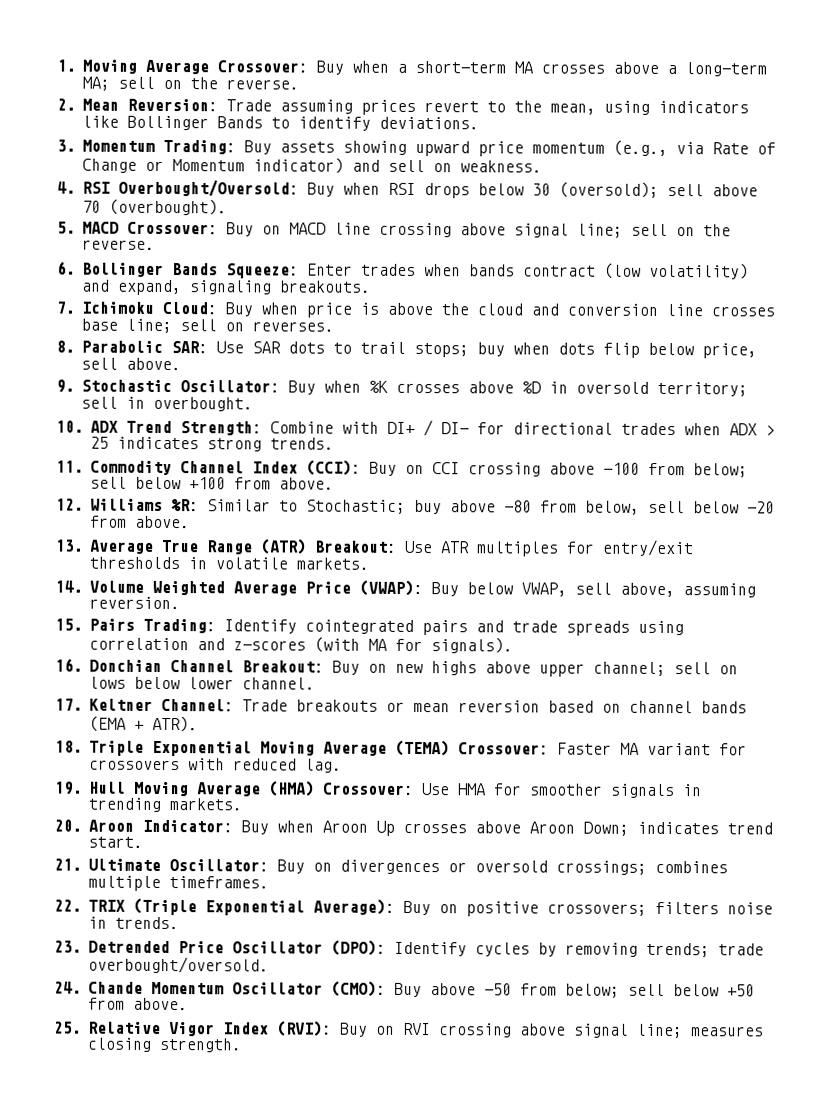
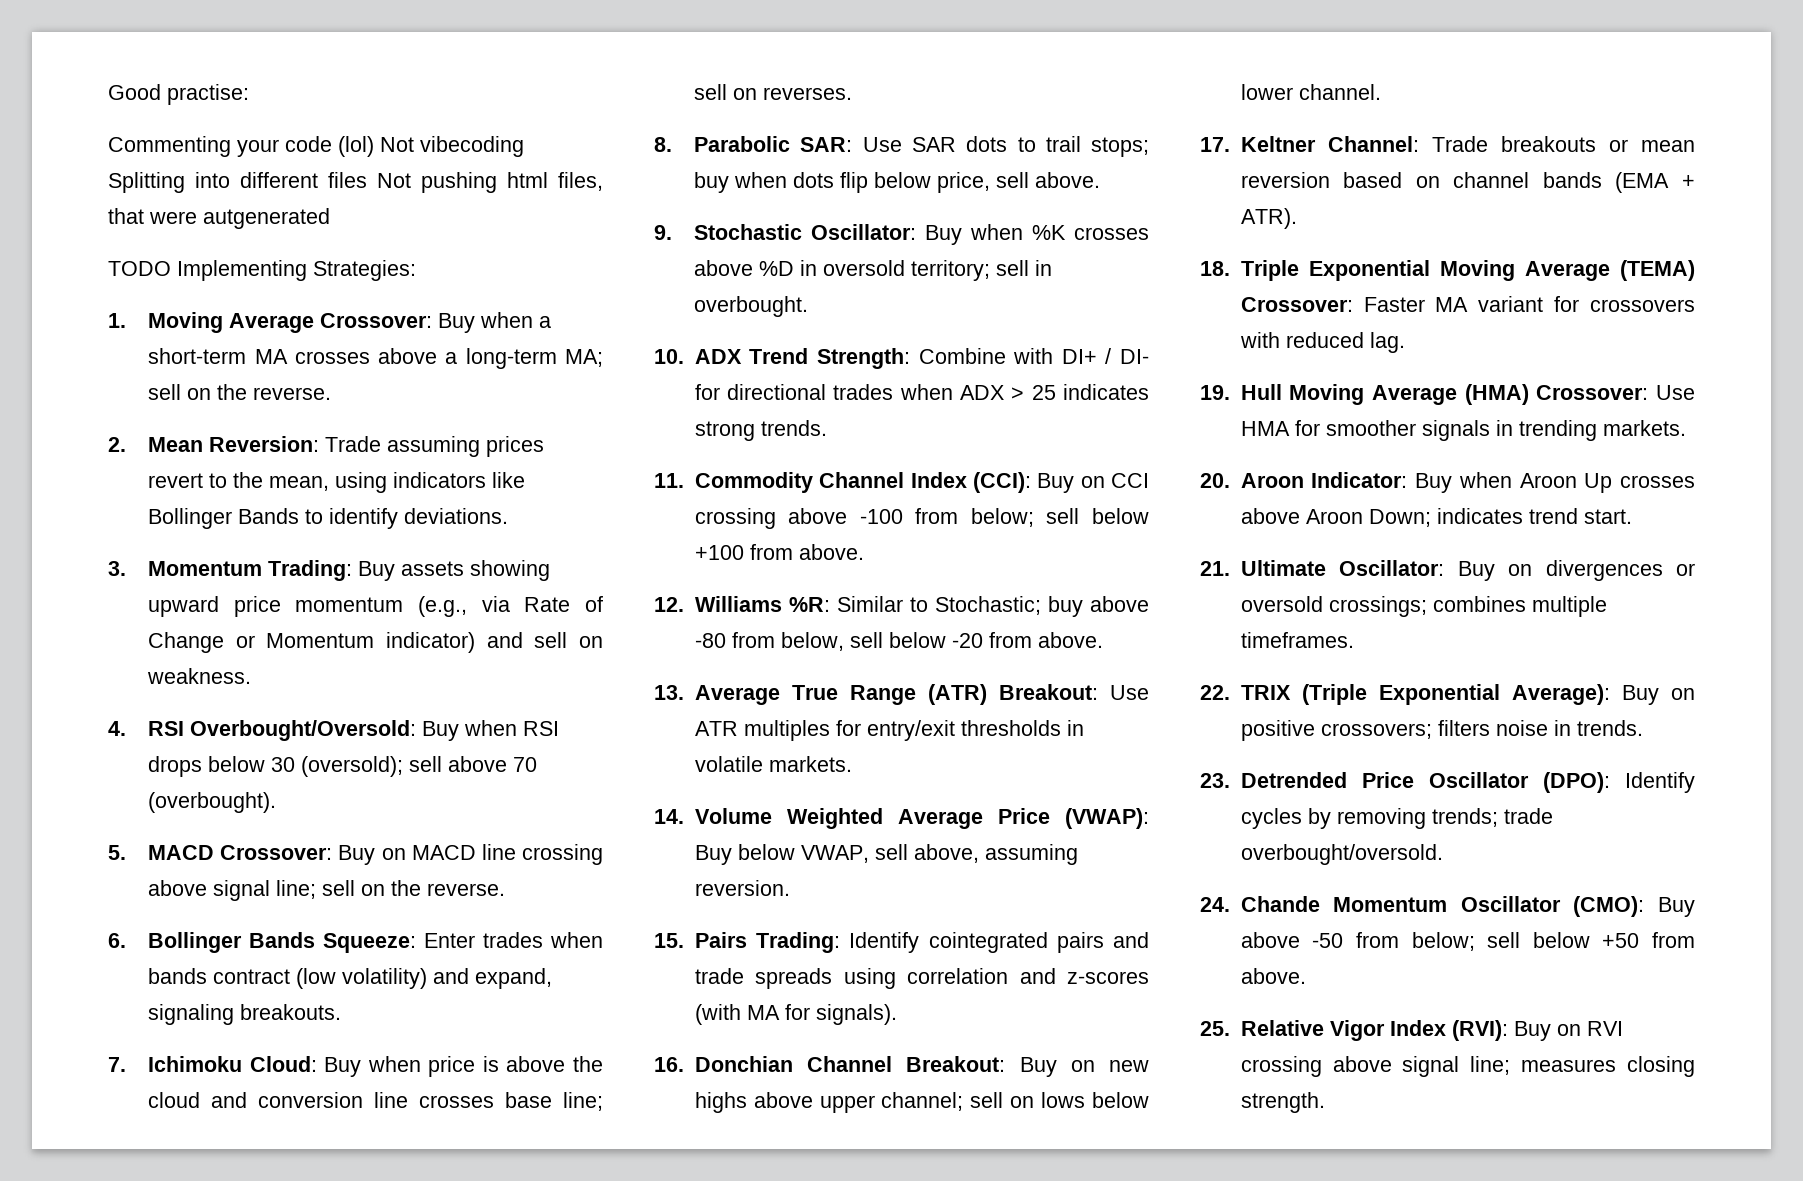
(57, 65) none -> [108,84,249,105] [108,136,524,157] [108,172,603,193] [108,208,330,229] [108,260,416,281] Good practise: // Commenting your code (lol) Not vibecoding Splitting into different files Not pushing html files, that were autgenerated // TODO Implementing Strategies: //

